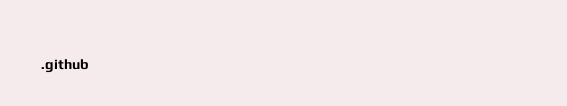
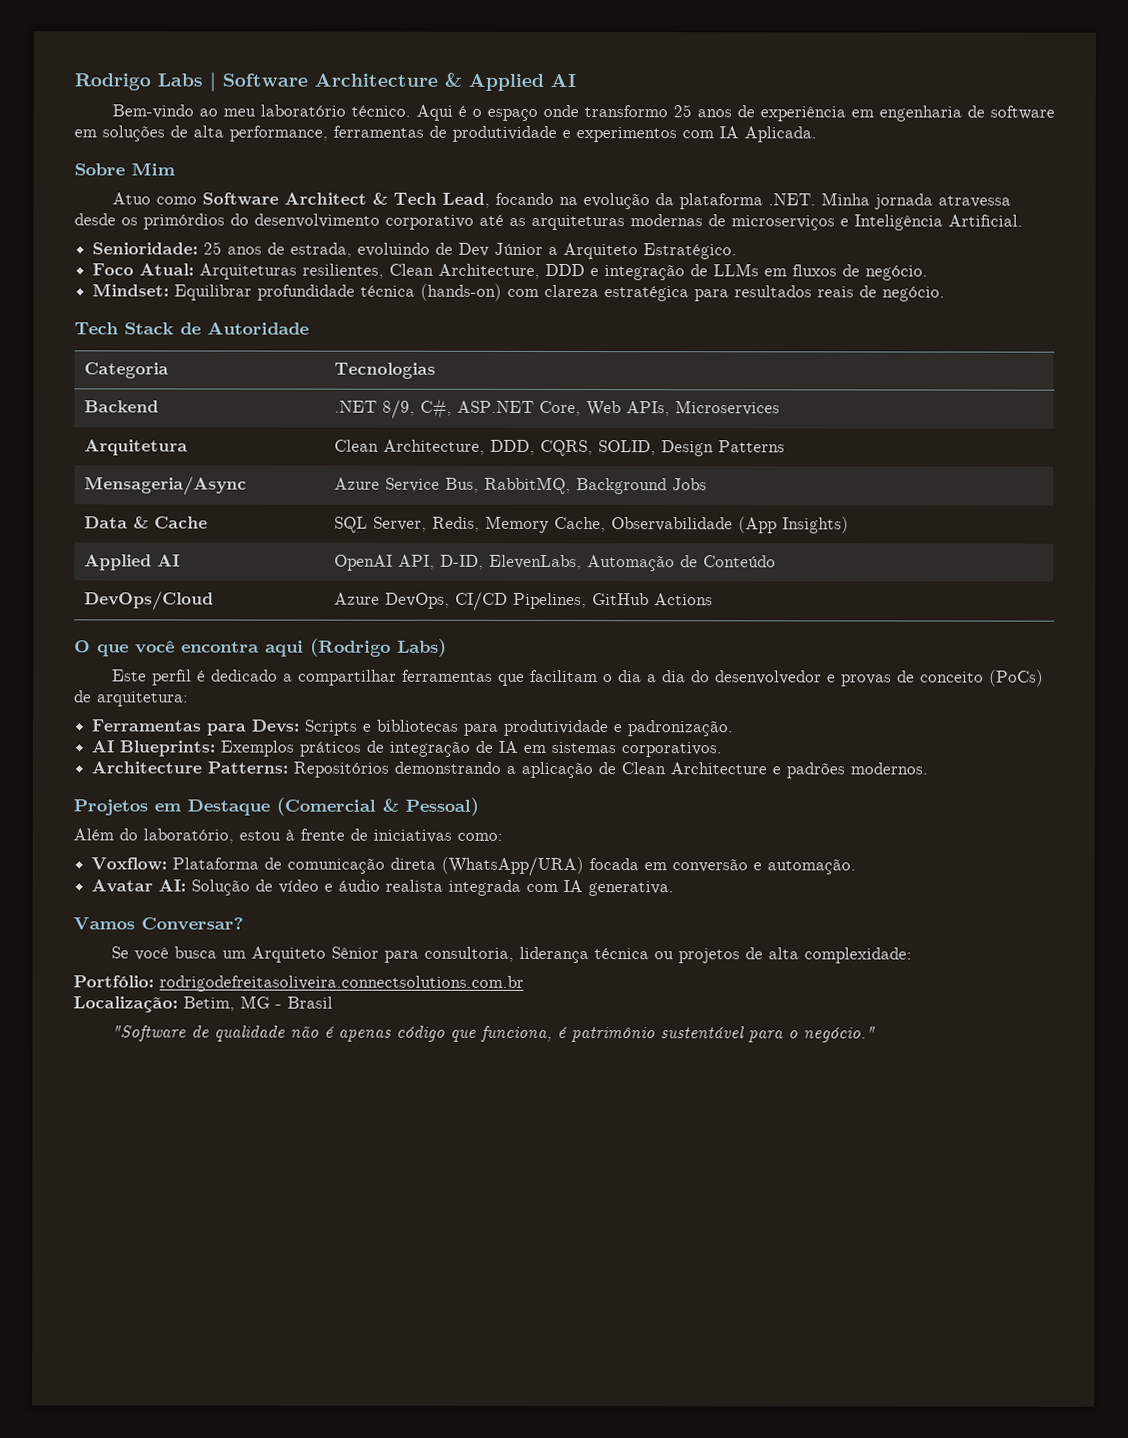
[41,59,89,73] .github -> [74,71,576,92] [111,104,1055,122] [74,125,817,143] [74,162,175,176] [111,192,1011,210] [74,213,1023,231] [92,241,738,260] [92,263,929,281] [92,283,946,302] [74,321,309,335] [84,362,170,379] [334,362,437,379] [84,400,160,413] [334,398,781,419] [84,439,189,456] [334,439,786,457] [84,476,248,496] [334,476,708,495] [84,516,209,529] [334,515,850,534] [84,554,181,571] [334,554,777,572] [84,591,215,611] [334,591,714,611] [74,638,447,657] [111,669,1044,687] [74,690,189,707] [91,719,734,737] [91,740,723,758] [91,761,929,779] [73,797,479,816] [73,828,503,844] [91,856,857,877] [91,879,675,897] [73,917,244,931] [110,946,912,964] [73,975,524,992] [73,995,333,1013] [110,1025,876,1043] Rodrigo Labs | Software Architecture & Applied AI // Bem-vindo ao meu laboratório técnico. Aqui é o espaço onde transformo 25 anos de experiência em engenharia de software em soluções de alta performance, ferramentas de produtividade e experimentos com IA Aplicada. // Sobre Mim // Atuo como Software Architect & Tech Lead, focando na evolução da plataforma .NET. Minha jornada atravessa desde os primórdios do desenvolvimento corporativo até as arquiteturas modernas de microserviços e Inteligência Artificial. // Senioridade: 25 anos de estrada, evoluindo de Dev Júnior a Arquiteto Estratégico. // Foco Atual: Arquiteturas resilientes, Clean Architecture, DDD e integração de LLMs em fluxos de negócio. // Mindset: Equilibrar profundidade técnica (hands-on) com clareza estratégica para resultados reais de negócio. // Tech Stack de Autoridade // Categoria | Tecnologias // Backend | .NET 8/9, C#, ASP.NET Core, Web APIs, Microservices // Arquitetura | Clean Architecture, DDD, CQRS, SOLID, Design Patterns // Mensageria/Async | Azure Service Bus, RabbitMQ, Background Jobs // Data & Cache | SQL Server, Redis, Memory Cache, Observabilidade (App Insights) // Applied AI | OpenAI API, D-ID, ElevenLabs, Automação de Conteúdo // DevOps/Cloud | Azure DevOps, CI/CD Pipelines, GitHub Actions // O que você encontra aqui (Rodrigo Labs) // Este perfil é dedicado a compartilhar ferramentas que facilitam o dia a dia do desenvolvedor e provas de conceito (PoCs) de arquitetura: // Ferramentas para Devs: Scripts e bibliotecas para produtividade e padronização. // AI Blueprints: Exemplos práticos de integração de IA em sistemas corporativos. // Architecture Patterns: Repositórios demonstrando a aplicação de Clean Architecture e padrões modernos. // Projetos em Destaque (Comercial & Pessoal) // Além do laboratório, estou à frente de iniciativas como: // Voxflow: Plataforma de comunicação direta (WhatsApp/URA) focada em conversão e automação. // Avatar AI: Solução de vídeo e áudio realista integrada com IA generativa. // Vamos Conversar? // Se você busca um Arquiteto Sênior para consultoria, liderança técnica ou projetos de alta complexidade: // Portfólio: rodrigodefreitasoliveira.connectsolutions.com.br // Localização: Betim, MG - Brasil // "Software de qualidade não é apenas código que funciona, é patrimônio sustentável para o negócio."

